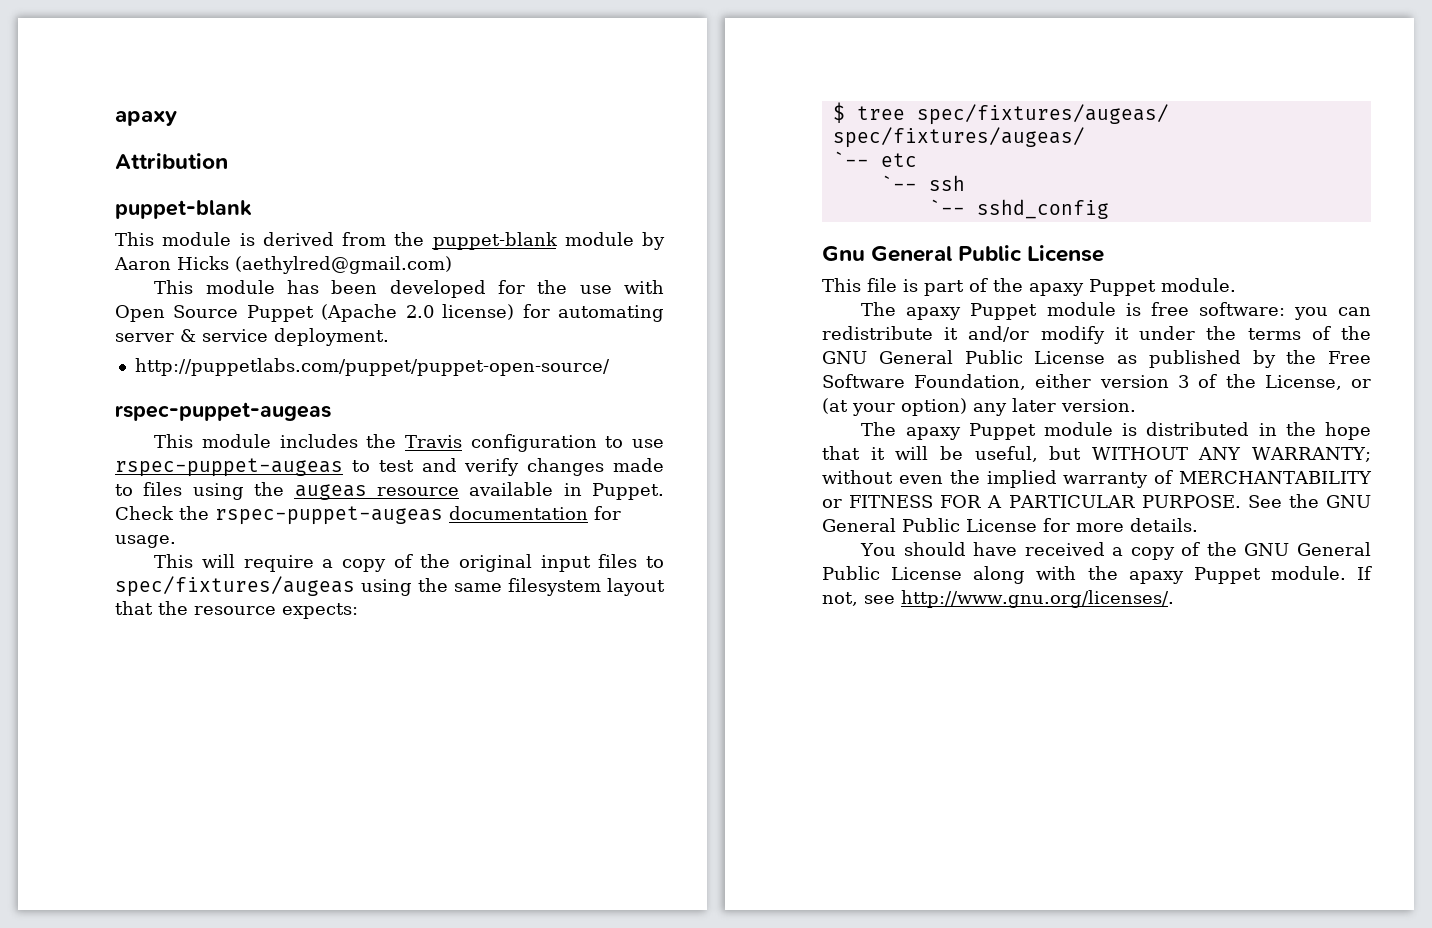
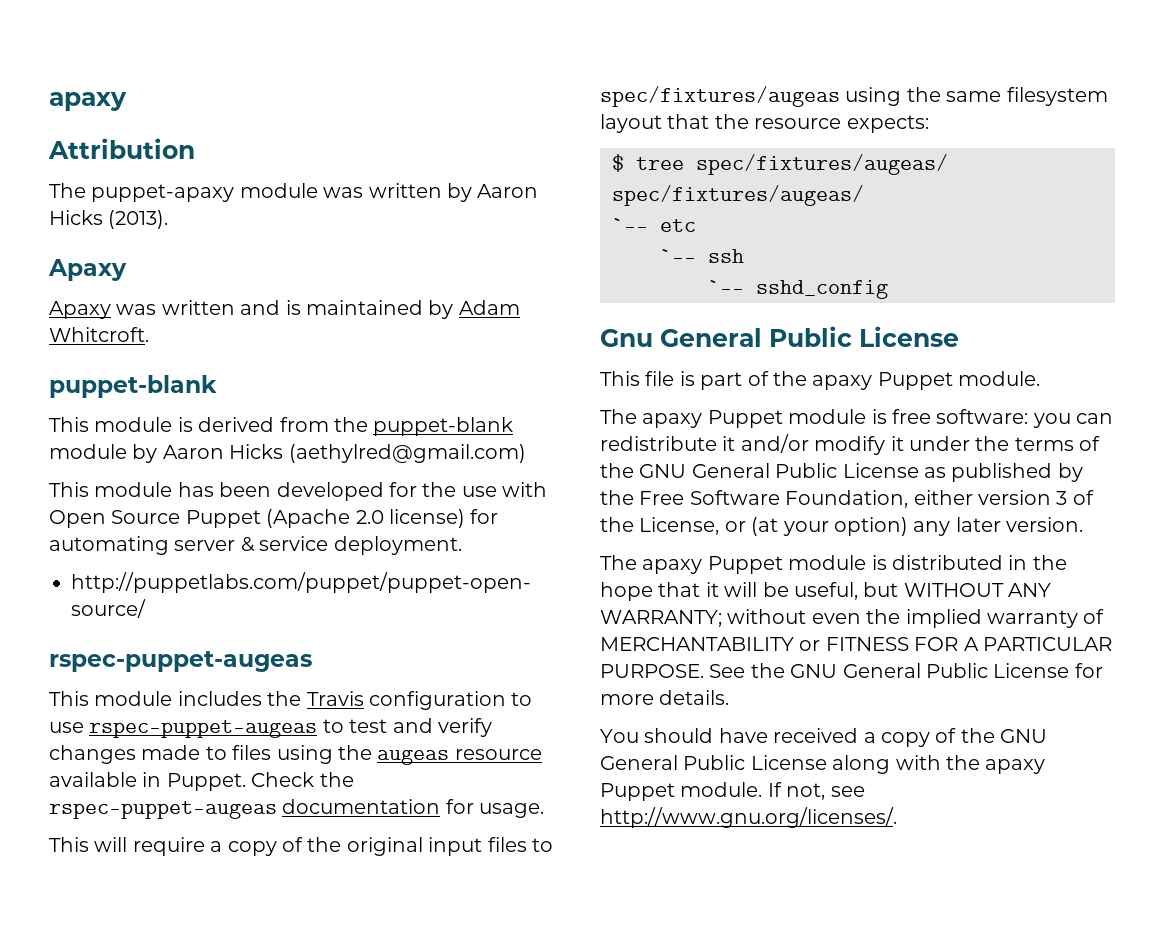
(228, 161) none -> [49,183,539,202] [49,210,169,229] [48,259,127,281] [49,300,520,319] [49,327,149,342] // The puppet-apaxy module was written by Aaron Hicks (2013). // Apaxy // Apaxy was written and is maintained by Adam Whitcroft.

